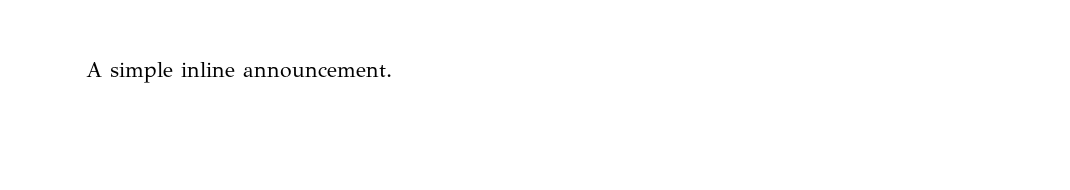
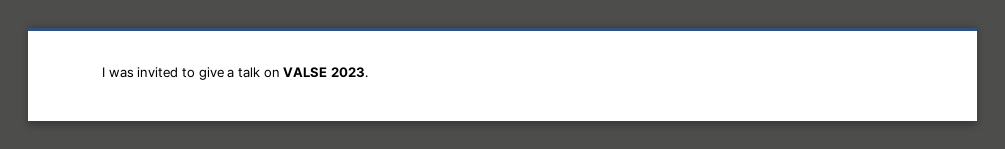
[86,62,392,83] A simple inline announcement. -> [102,67,368,80] I was invited to give a talk on VALSE 2023.

